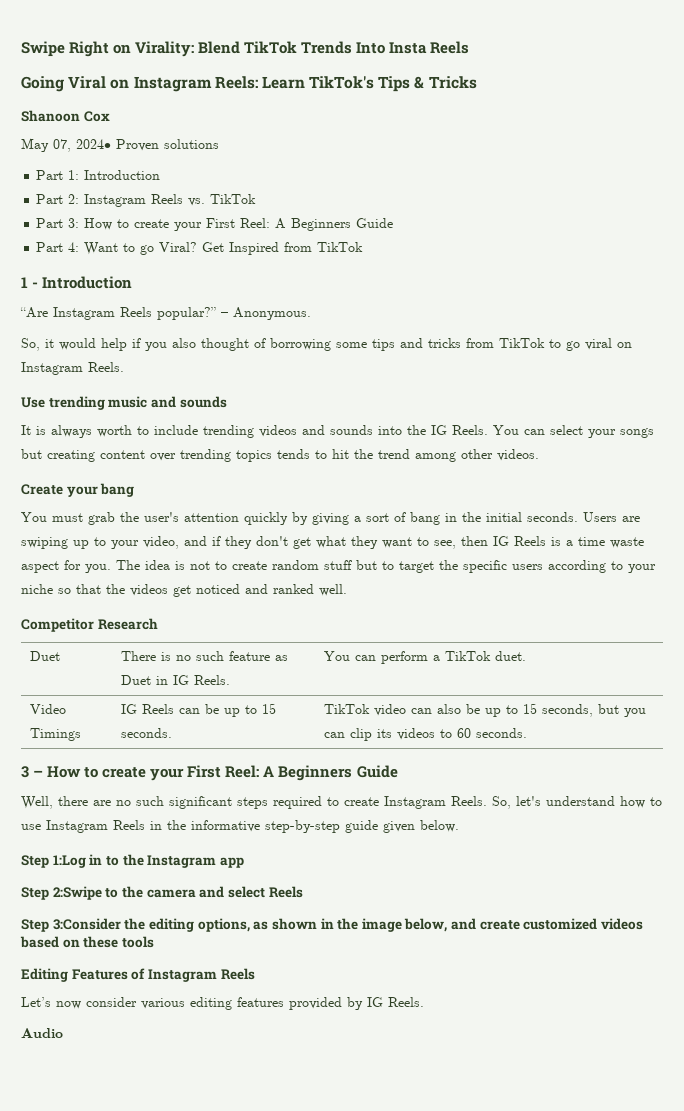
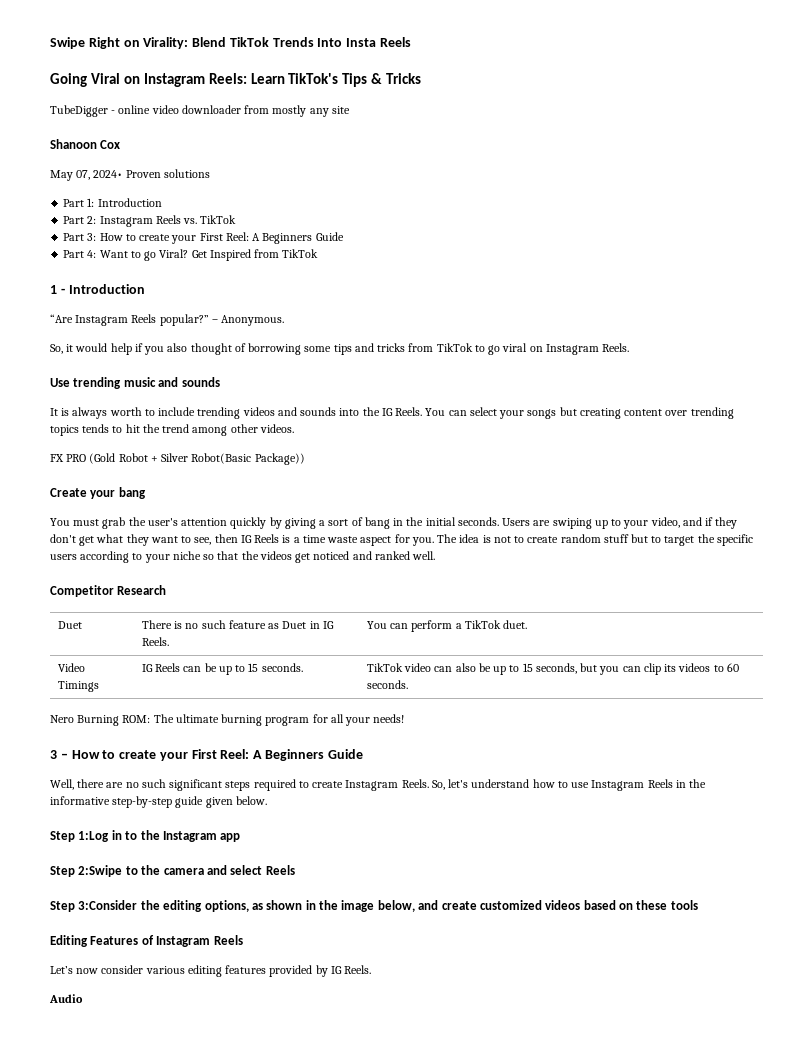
(477, 82) none -> [50,105,350,117] // TubeDigger - online video downloader from mostly any site
(539, 455) none -> [50,453,305,465] // FX PRO (Gold Robot + Silver Robot(Basic Package))
(528, 733) none -> [50,714,405,726] // Nero Burning ROM: The ultimate burning program for all your needs!

